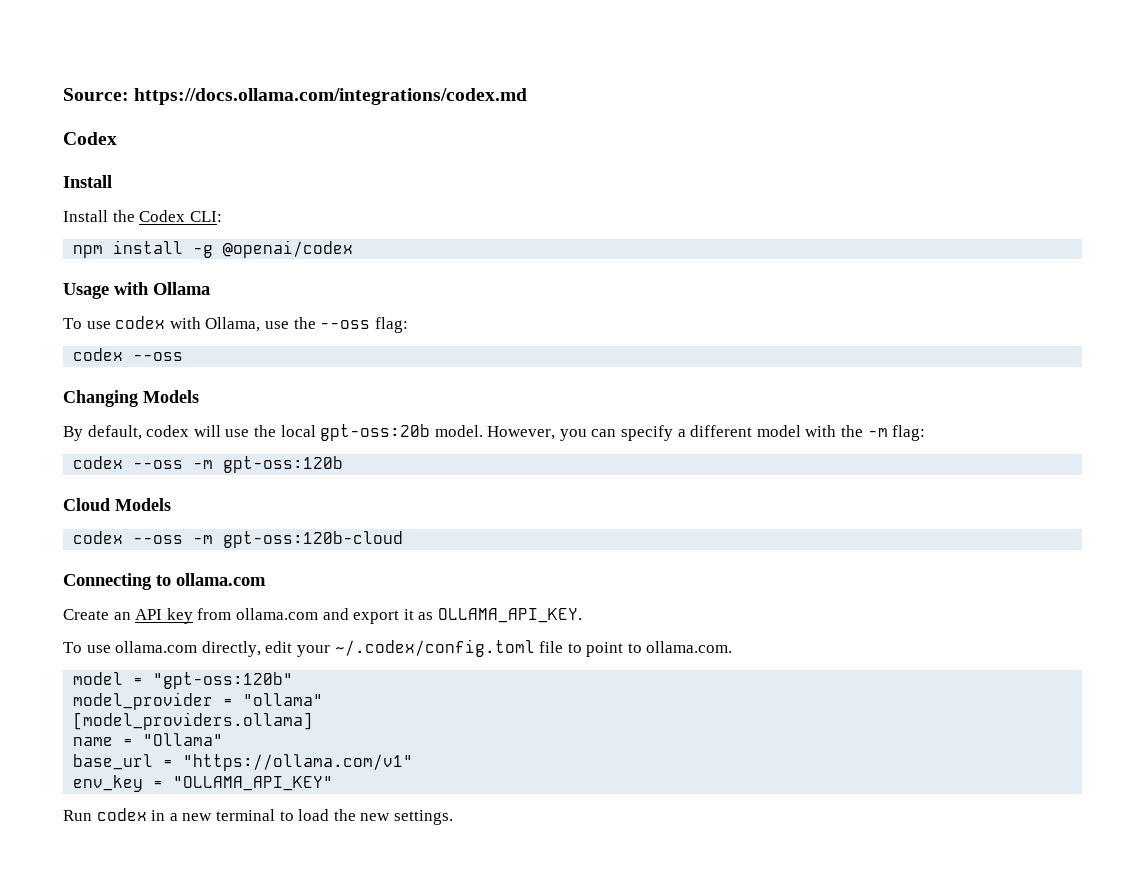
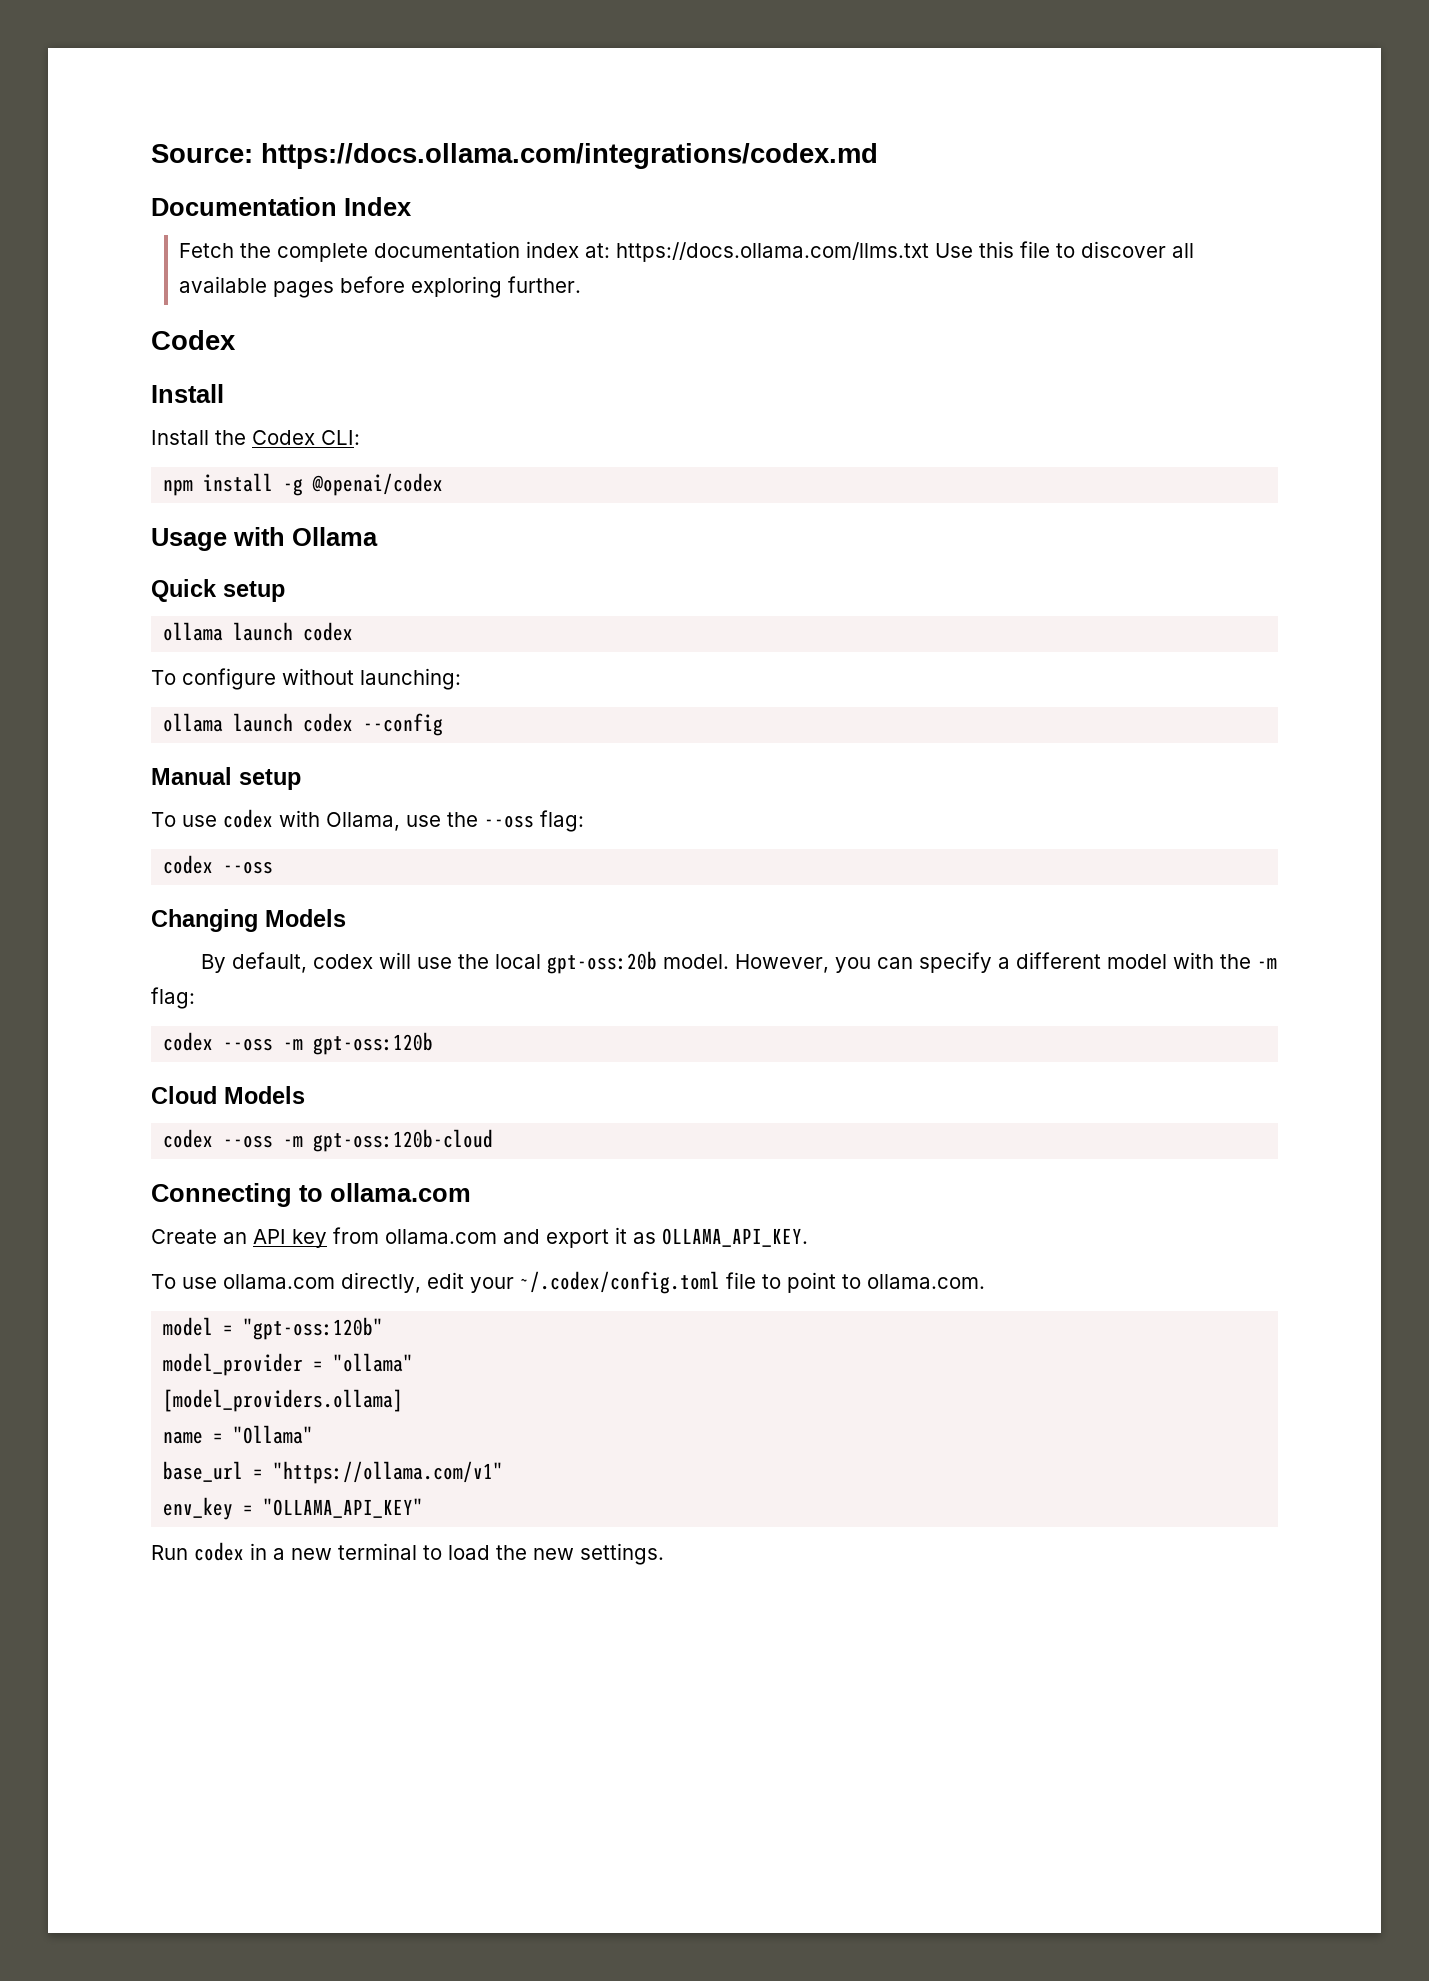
(528, 96) none -> [151,197,411,216] [178,241,1194,262] [178,276,581,298] // Documentation Index // Fetch the complete documentation index at: https://docs.ollama.com/llms.txt Use this file to discover all available pages before exploring further.
(210, 288) none -> [151,579,285,602] [163,622,354,641] [151,668,461,690] [163,713,444,736] [151,767,301,790] // Quick setup // ollama launch codex // To configure without launching: // ollama launch codex --config // Manual setup

